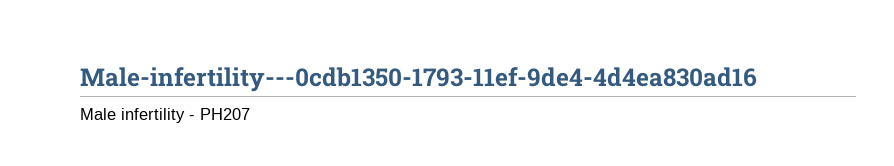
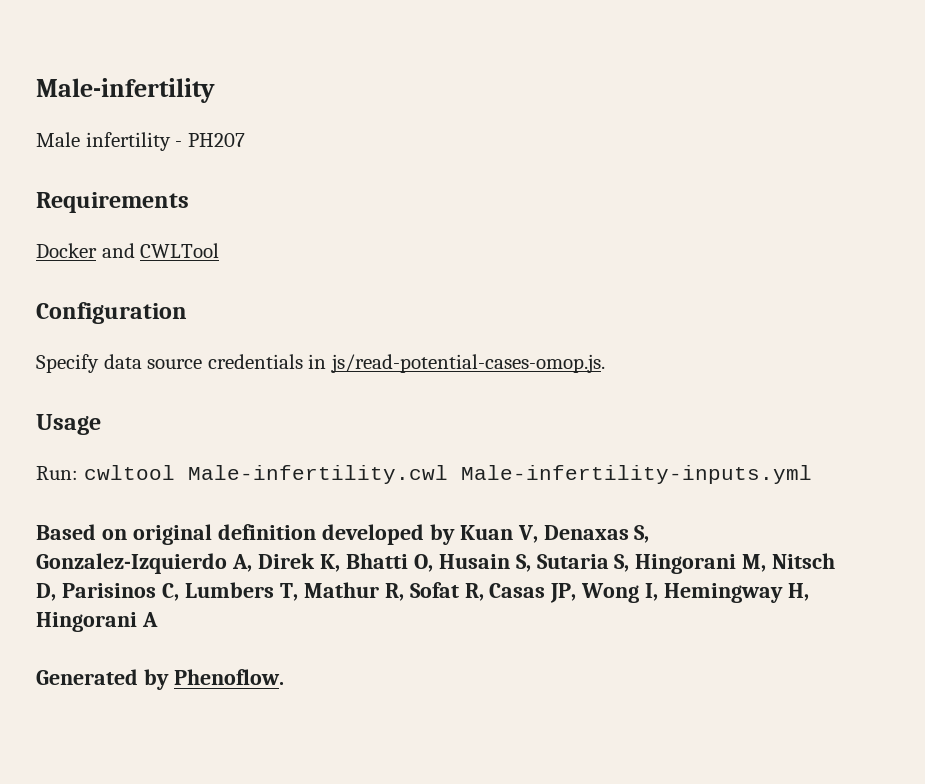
[80,67,757,92] Male-infertility---0cdb1350-1793-11ef-9de4-4d4ea830ad16 -> [36,78,215,103] Male-infertility
(250, 114) none -> [36,192,189,213] [36,243,220,258] [36,302,187,324] [36,354,605,373] [36,414,101,435] [36,465,812,484] [36,524,650,545] [36,553,836,574] [36,582,810,603] [36,612,158,632] [36,669,284,690] // Requirements // Docker and CWLTool // Configuration // Specify data source credentials in js/read-potential-cases-omop.js. // Usage // Run: cwltool Male-infertility.cwl Male-infertility-inputs.yml // Based on original definition developed by Kuan V, Denaxas S, Gonzalez-Izquierdo A, Direk K, Bhatti O, Husain S, Sutaria S, Hingorani M, Nitsch D, Parisinos C, Lumbers T, Mathur R, Sofat R, Casas JP, Wong I, Hemingway H, Hingorani A // Generated by Phenoflow.

